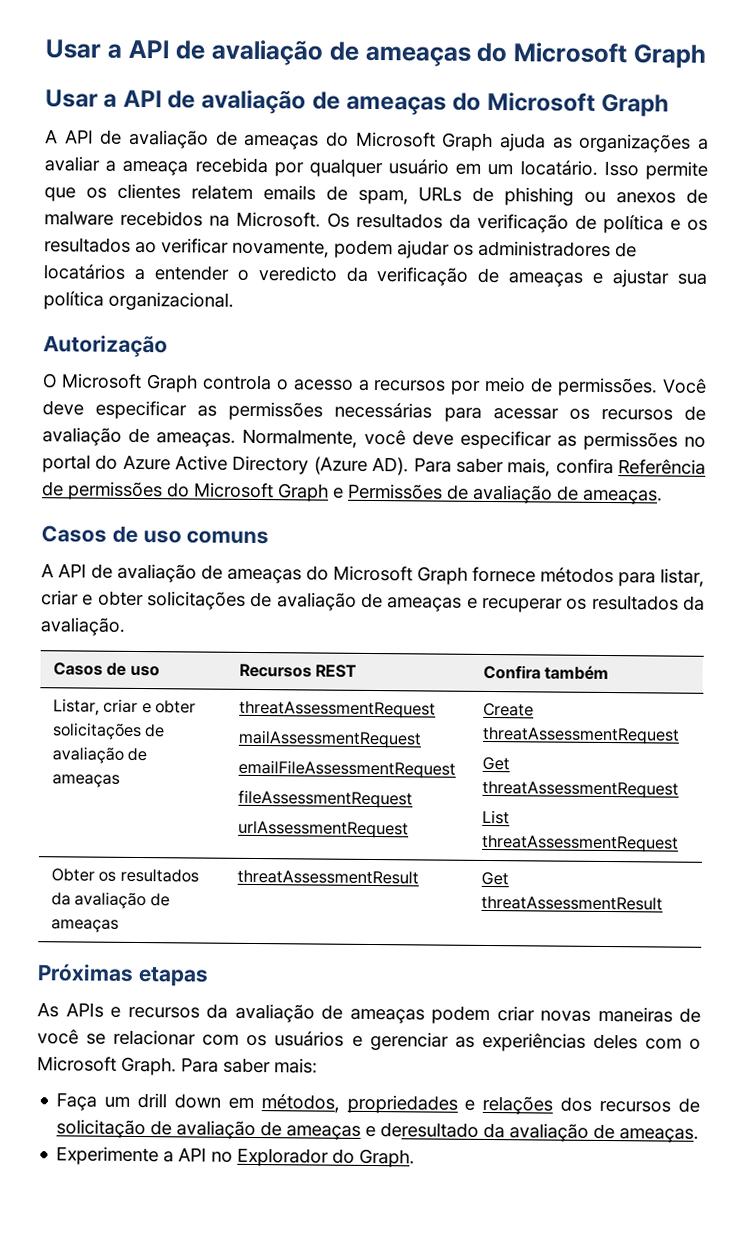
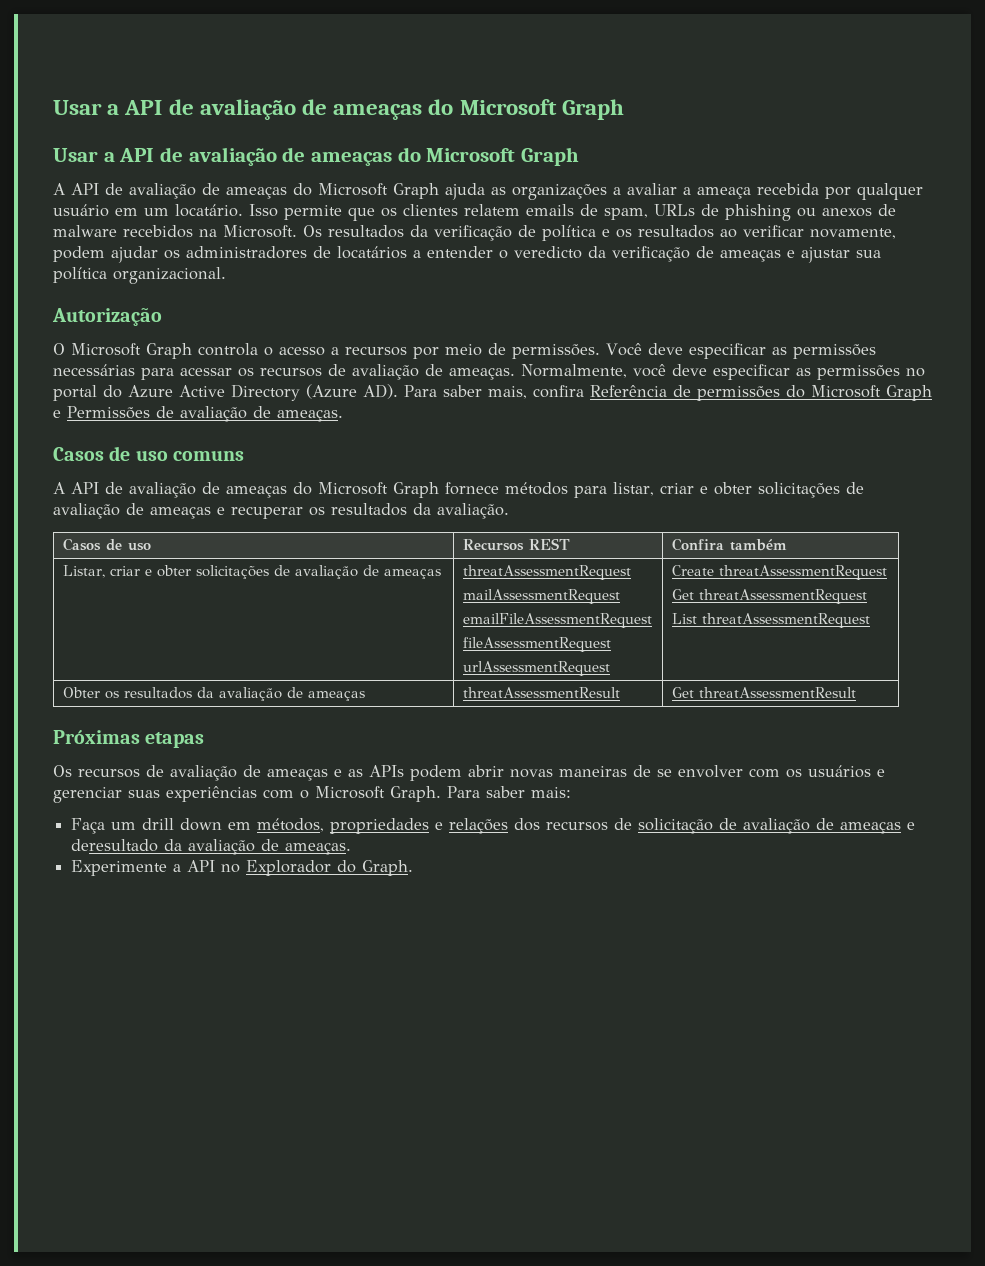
[37,1002,701,1025] [37,1029,197,1046] As APIs e recursos da avaliação de ameaças podem criar novas maneiras de você se relacionar -> [53,765,743,781] Os recursos de avaliação de ameaças e as APIs podem abrir novas maneiras de se envolver
[454,1032,638,1052] as experiências deles -> [128,786,257,802] suas experiências

